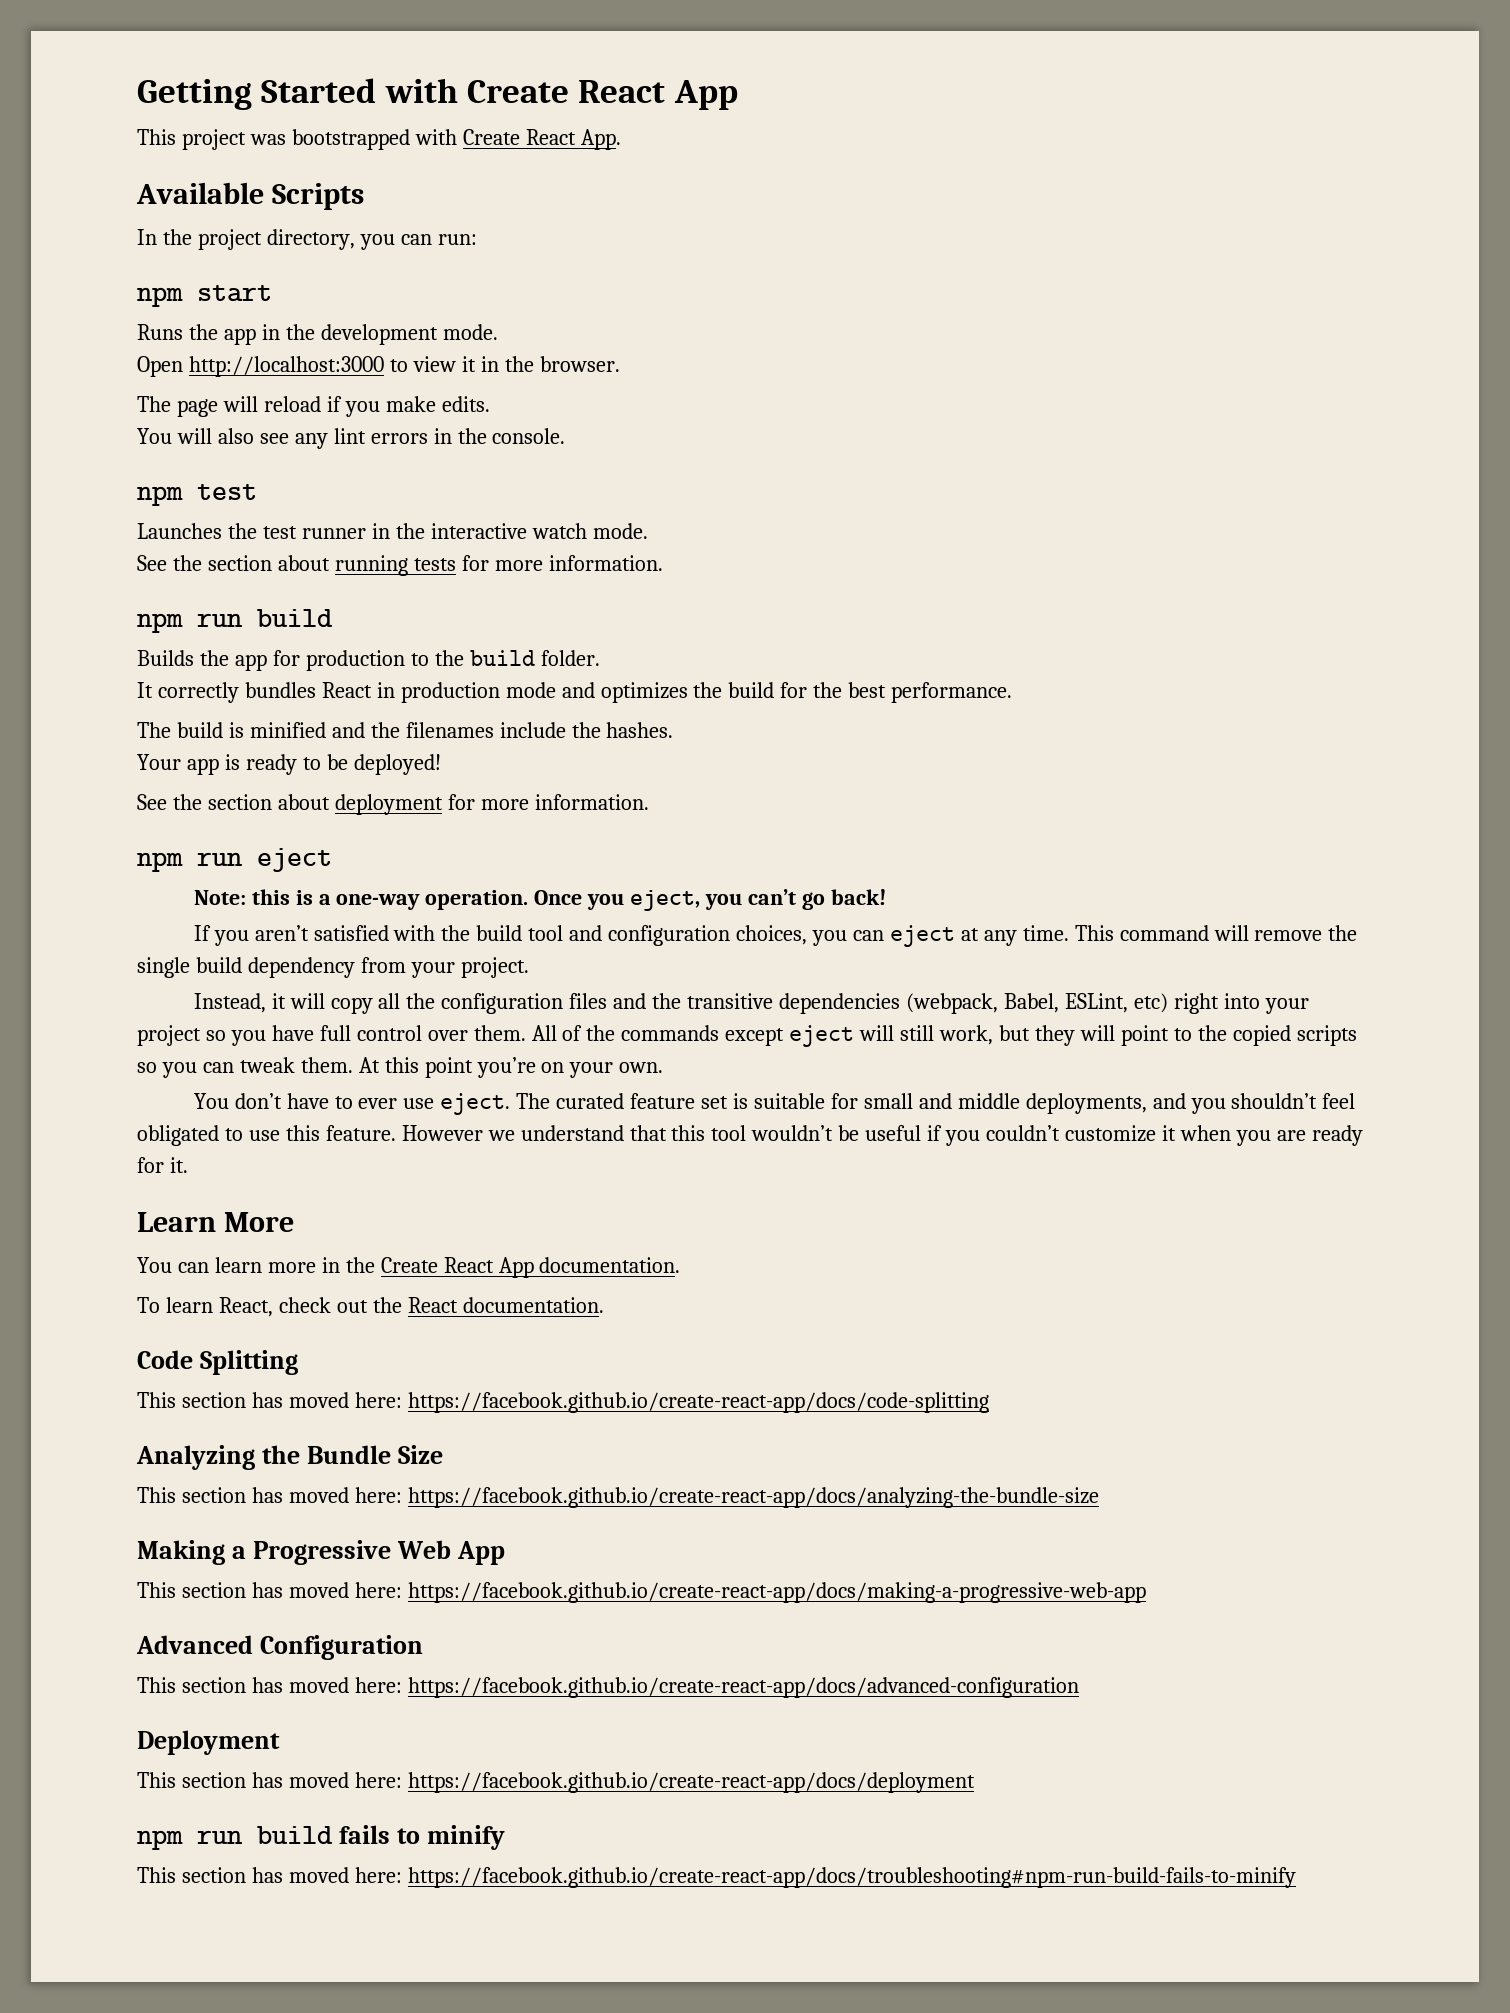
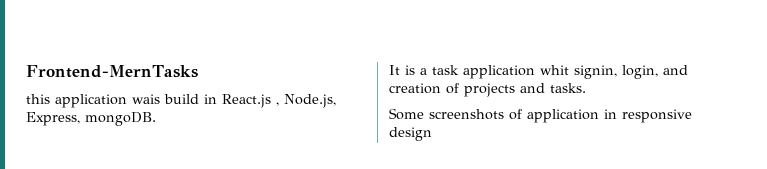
[137,78,738,110] [137,129,621,150] [136,182,364,210] [137,229,477,250] [137,285,272,307] [137,324,498,345] [137,356,620,377] [137,396,490,417] [137,428,566,449] [137,484,257,506] [137,523,648,539] [137,555,663,576] [137,609,333,633] [137,650,600,671] [137,682,1013,703] [137,722,674,738] [137,754,441,775] [137,794,649,815] [137,848,332,872] [193,889,886,911] [193,925,1358,947] [137,957,529,978] [193,993,1309,1014] [137,1025,1357,1047] [137,1057,664,1078] [193,1093,1356,1115] [137,1125,1363,1146] [137,1157,188,1173] [137,1212,294,1232] [137,1257,681,1278] [137,1297,604,1317] [137,1350,298,1375] [137,1392,989,1413] [136,1445,443,1470] [137,1487,1099,1508] [137,1540,505,1565] [137,1582,1146,1603] [136,1635,423,1660] [137,1677,1079,1698] [137,1730,280,1755] [137,1772,975,1793] [137,1825,505,1850] [137,1867,1296,1888] Getting Started with Create React App // This project was bootstrapped with Create React App. // Available Scripts // In the project directory, you can run: // npm start // Runs the app in the development mode. // Open http://localhost:3000 to view it in the browser. // The page will reload if you make edits. // You will also see any lint errors in the console. // npm test // Launches the test runner in the interactive watch mode. // See the section about running tests for more information. // npm run build // Builds the app for production to the build folder. // It correctly bundles React in production mode and optimizes the build for the best performance. // The build is minified and the filenames include the hashes. // Your app is ready to be deployed! // See the section about deployment for more information. // npm run eject // Note: this is a one-way operation. Once you eject, you can’t go back! // If you aren’t satisfied with the build tool and configuration choices, you can eject at any time. This command will remove the single build dependency from your project. // Instead, it will copy all the configuration files and the transitive dependencies (webpack, Babel, ESLint, etc) right into your project so you have full control over them. All of the commands except eject will still work, but they will point to the copied scripts so you can tweak them. At this point you’re on your own. // You don’t have to ever use eject. The curated feature set is suitable for small and middle deployments, and you shouldn’t feel obligated to use this feature. However we understand that this tool wouldn’t be useful if you couldn’t customize it when you are ready for it. // Learn More // You can learn more in the Create React App documentation. // To learn React, check out the React documentation. // Code Splitting // This section has moved here: https://facebook.github.io/create-react-app/docs/code-splitting // Analyzing the Bundle Size // This section has moved here: https://facebook.github.io/create-react-app/docs/analyzing-the-bundle-size // Making a Progressive Web App // This section has moved here: https://facebook.github.io/create-react-app/docs/making-a-progressive-web-app // Advanced Configuration // This section has moved here: https://facebook.github.io/create-react-app/docs/advanced-configuration // Deployment // This section has moved here: https://facebook.github.io/create-react-app/docs/deployment // npm run build fails to minify // This section has moved here: https://facebook.github.io/create-react-app/docs/troubleshooting#npm-run-build-fails-to-minify -> [26,65,198,78] [26,94,336,108] [26,112,156,126] [389,65,688,79] [389,83,586,97] [389,108,692,123] [389,127,432,141] Frontend-MernTasks // this application wais build in React.js , Node.js, Express, mongoDB. // It is a task application whit signin, login, and creation of projects and tasks. // Some screenshots of application in responsive design

